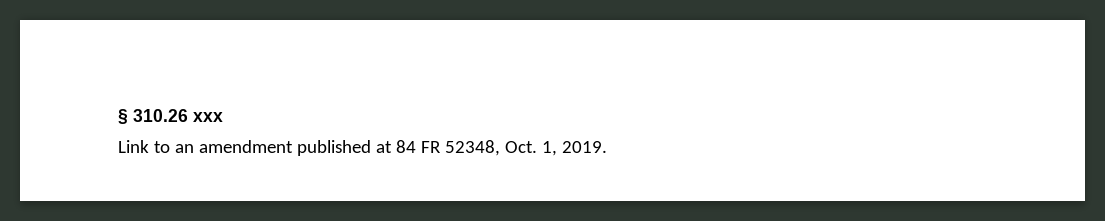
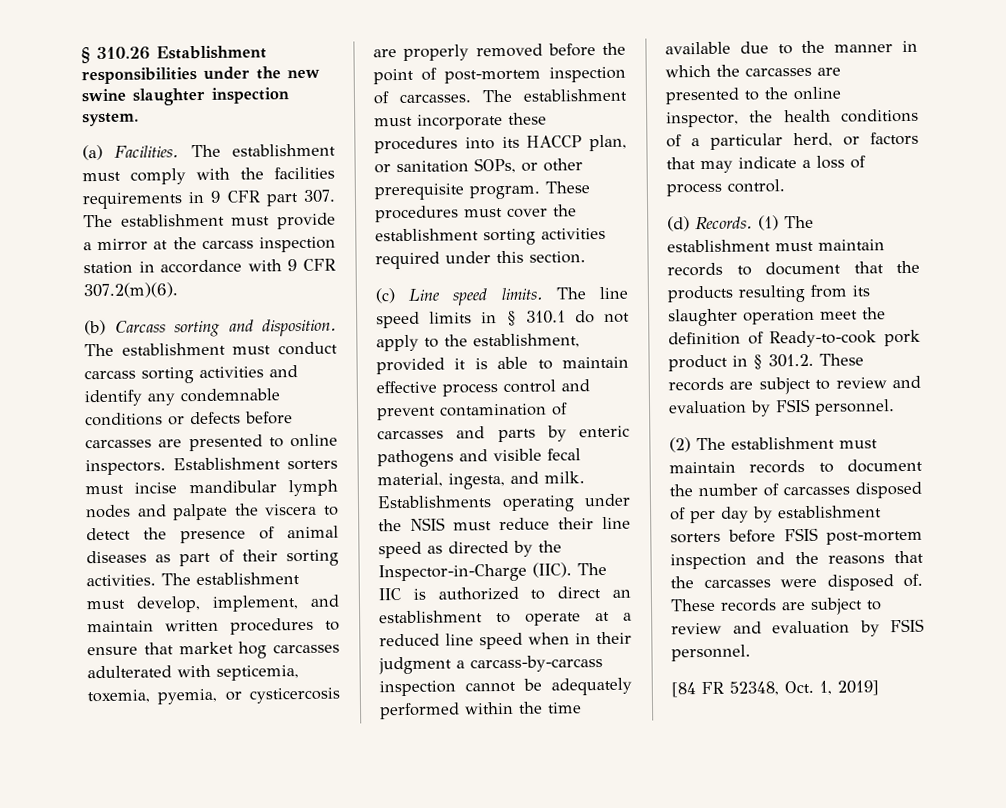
[193,112,223,122] [118,140,416,156] xxx // Link to an amendment published at 84 -> [156,45,267,60] [81,66,320,85] [81,87,289,106] [82,112,139,127] [82,143,336,161] [82,166,335,185] [82,189,335,210] [83,212,336,230] [83,236,336,253] [83,258,336,275] [83,282,178,299] [84,318,337,338] [84,341,338,357] [84,365,298,384] [84,388,280,407] [85,411,293,427] [85,433,338,452] [85,457,338,476] [85,479,338,497] [85,503,339,521] [86,525,339,544] [86,549,339,567] [86,572,300,587] [86,594,340,613] [87,617,340,635] [87,641,340,659] [87,664,299,681] [87,687,340,705] [373,42,626,61] [373,66,626,85] [373,88,627,105] [374,112,547,130] [374,134,627,154] [374,157,583,174] [374,181,590,201] [375,204,577,223] [375,227,606,246] [375,250,586,270] [375,286,628,306] [376,310,630,329] [376,333,580,352] [376,356,629,375] [376,379,590,397] [377,402,568,421] [377,425,630,443] [377,448,581,468] [377,471,585,490] [377,493,631,513] [378,516,631,532] [378,540,562,559] [378,562,607,583] [378,586,631,601] [379,610,632,626] [379,631,632,650] [378,655,603,675] [379,677,632,697] [379,701,582,720] [665,40,918,55] [665,64,841,78] [665,86,841,105] [666,108,919,128] [666,131,919,150] [666,155,866,174] [666,179,785,197] [667,215,814,232] [667,239,885,253] [667,260,920,277] [667,284,870,303] [668,307,886,327] [668,329,921,348] [668,353,864,372] [668,375,921,395] [668,398,895,417] [669,436,878,453] [669,458,923,474] [669,481,922,499] [670,505,882,524] [670,527,923,545] [670,550,924,570] [670,573,923,591] [670,597,882,615] [671,618,925,637] [671,644,751,662] [671,682,696,698] Establishment responsibilities under the new swine slaughter inspection system. // (a) Facilities. The establishment must comply with the facilities requirements in 9 CFR part 307. The establishment must provide a mirror at the carcass inspection station in accordance with 9 CFR 307.2(m)(6). // (b) Carcass sorting and disposition. The establishment must conduct carcass sorting activities and identify any condemnable conditions or defects before carcasses are presented to online inspectors. Establishment sorters must incise mandibular lymph nodes and palpate the viscera to detect the presence of animal diseases as part of their sorting activities. The establishment must develop, implement, and maintain written procedures to ensure that market hog carcasses adulterated with septicemia, toxemia, pyemia, or cysticercosis are properly removed before the point of post-mortem inspection of carcasses. The establishment must incorporate these procedures into its HACCP plan, or sanitation SOPs, or other prerequisite program. These procedures must cover the establishment sorting activities required under this section. // (c) Line speed limits. The line speed limits in § 310.1 do not apply to the establishment, provided it is able to maintain effective process control and prevent contamination of carcasses and parts by enteric pathogens and visible fecal material, ingesta, and milk. Establishments operating under the NSIS must reduce their line speed as directed by the Inspector-in-Charge (IIC). The IIC is authorized to direct an establishment to operate at a reduced line speed when in their judgment a carcass-by-carcass inspection cannot be adequately performed within the time available due to the manner in which the carcasses are presented to the online inspector, the health conditions of a particular herd, or factors that may indicate a loss of process control. // (d) Records. (1) The establishment must maintain records to document that the products resulting from its slaughter operation meet the definition of Ready-to-cook pork product in § 301.2. These records are subject to review and evaluation by FSIS personnel. // (2) The establishment must maintain records to document the number of carcasses disposed of per day by establishment sorters before FSIS post-mortem inspection and the reasons that the carcasses were disposed of. These records are subject to review and evaluation by FSIS personnel. // [84
[561,141,607,153] 2019. -> [837,680,879,696] 2019]

